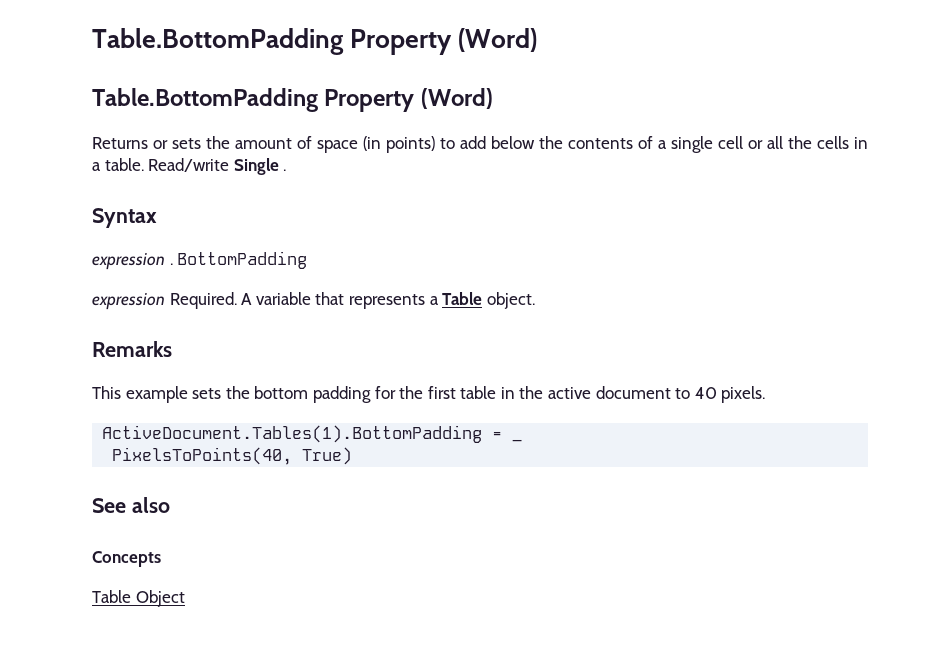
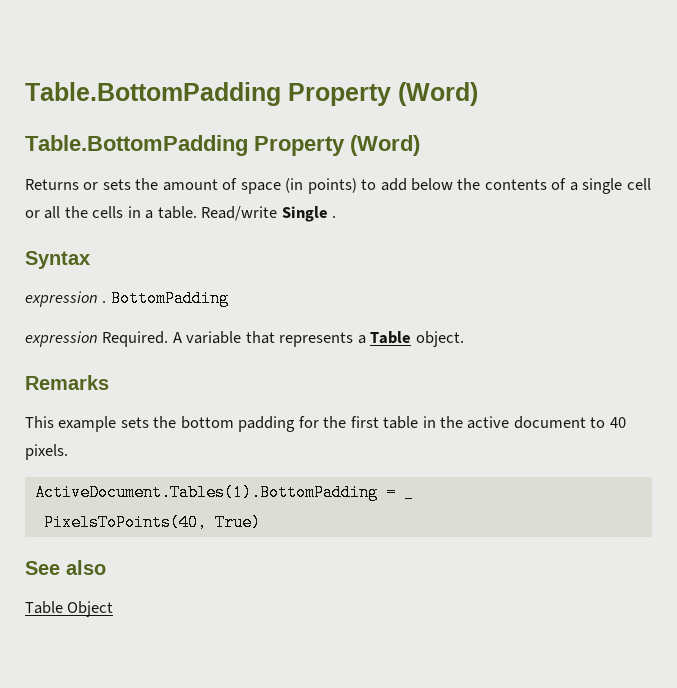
[92,551,161,567] // Concepts -> (106, 567) none

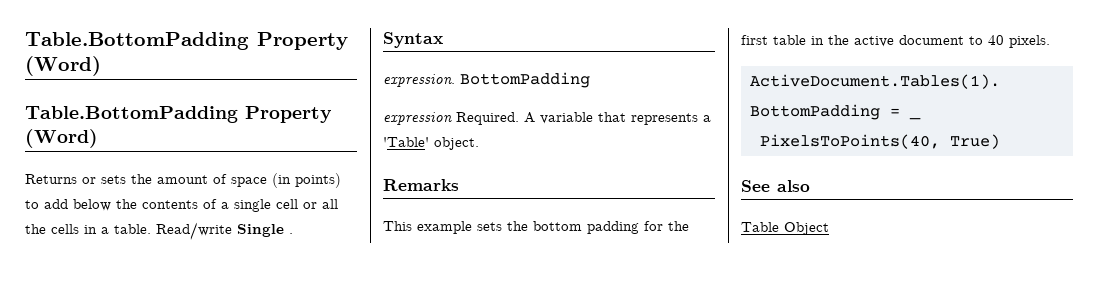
[25,291,107,307] expression . -> [383,74,455,87] expression.
[370,331,412,344] Table -> [383,137,429,147] 'Table'

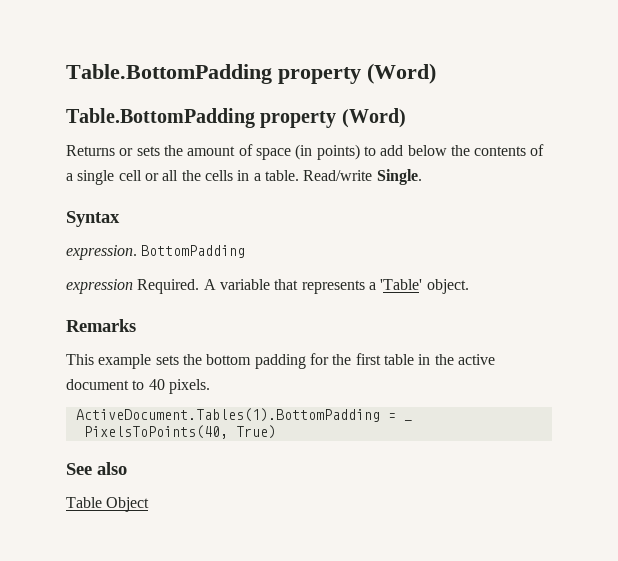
[25,32,348,50] Table.BottomPadding Property -> [66,64,361,84] Table.BottomPadding property
[245,106,332,123] Property -> [260,111,337,128] property
[237,224,293,237] Single . -> [376,169,422,185] Single.

